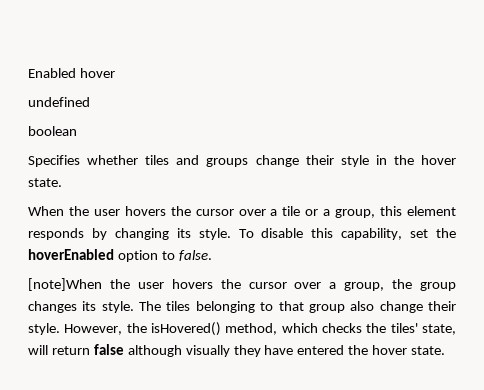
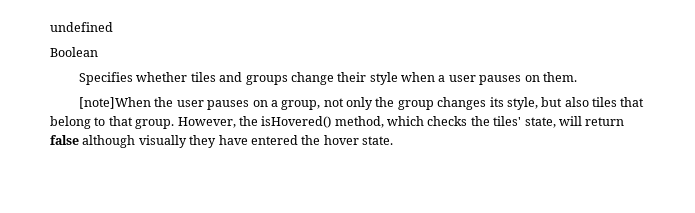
[28,68,115,78] Enabled hover // -> (50, 27) none
[28,126,77,136] boolean -> [50,47,98,57] Boolean
[375,155,457,165] [28,178,62,187] [28,206,456,218] [28,228,456,240] [28,249,212,262] [28,278,456,291] [28,301,457,313] [28,323,60,335] in the hover state. // When the user hovers the cursor over a tile or a group, this element responds by changing its style. To disable this capability, set the hoverEnabled option to false. // [note]When the user hovers the cursor over a group, the group changes its style. The tiles belonging to that group also change their style. -> [401,72,577,85] [79,97,645,110] [50,116,175,129] when a user pauses on them. // [note]When the user pauses on a group, not only the group changes its style, but also tiles that belong to that group.

